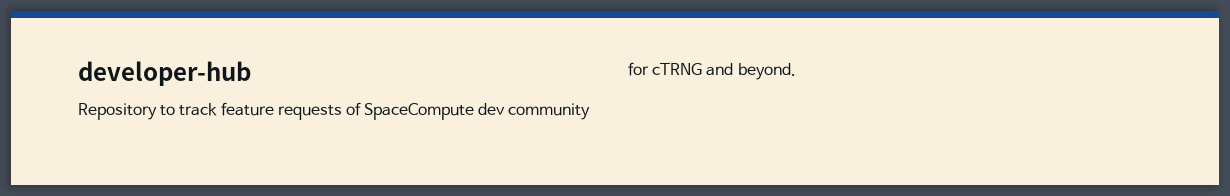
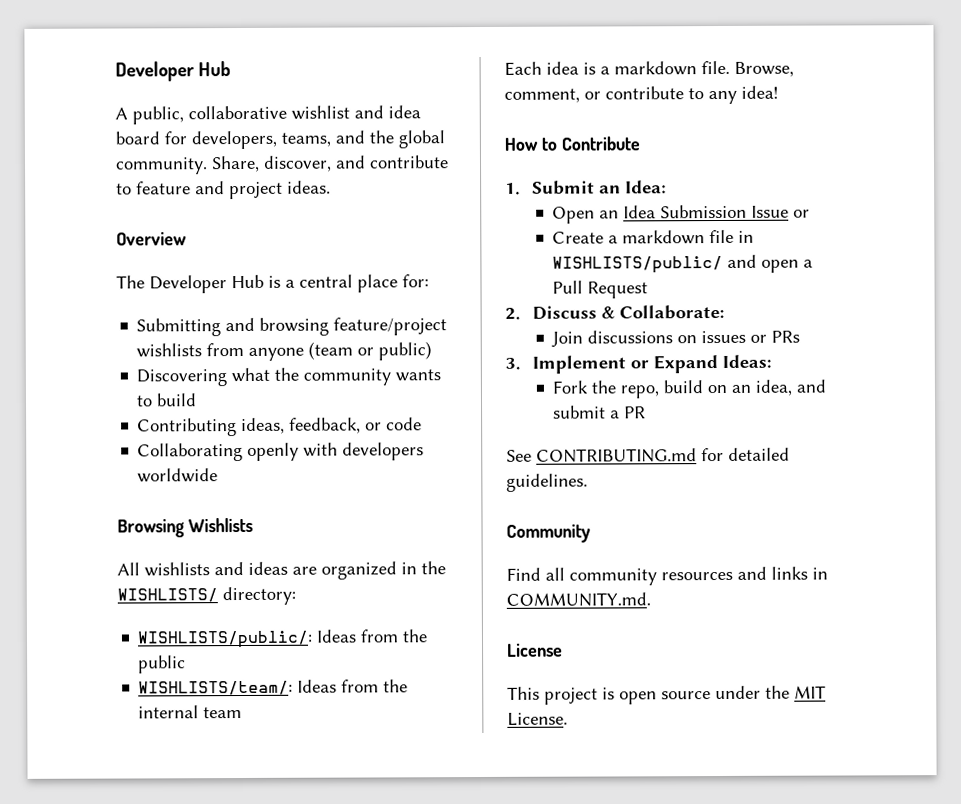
[78,61,251,86] [78,102,591,120] [628,62,796,80] developer-hub // Repository to track feature requests of SpaceCompute dev community for cTRNG and beyond. -> [115,61,232,82] [115,105,421,125] [115,130,445,150] [115,155,449,175] [116,180,331,200] [116,231,187,246] [116,274,429,294] [136,317,448,337] [136,341,433,361] [136,367,442,387] [136,393,198,407] [137,417,423,437] [137,442,425,462] [137,468,219,483] [117,517,253,538] [117,561,446,580] [117,586,296,606] [137,629,429,649] [138,655,187,674] [138,679,409,696] [138,705,243,719] [504,60,794,77] [504,85,778,105] [504,136,640,151] [505,180,667,195] [552,204,811,224] [552,229,755,245] [552,254,814,274] [552,280,649,299] [505,304,725,320] [551,330,801,348] [505,354,772,374] [552,379,827,399] [553,405,647,419] [506,447,790,463] [506,473,588,492] [506,523,591,543] [506,566,828,586] [506,592,651,607] [507,642,563,657] [507,685,826,705] [507,712,568,726] Developer Hub // A public, collaborative wishlist and idea board for developers, teams, and the global community. Share, discover, and contribute to feature and project ideas. // Overview // The Developer Hub is a central place for: // Submitting and browsing feature/project wishlists from anyone (team or public) // Discovering what the community wants to build // Contributing ideas, feedback, or code // Collaborating openly with developers worldwide // Browsing Wishlists // All wishlists and ideas are organized in the WISHLISTS/ directory: // WISHLISTS/public/: Ideas from the public // WISHLISTS/team/: Ideas from the internal team // Each idea is a markdown file. Browse, comment, or contribute to any idea! // How to Contribute // 1. Submit an Idea: // Open an Idea Submission Issue or // Create a markdown file in WISHLISTS/public/ and open a Pull Request // 2. Discuss & Collaborate: // Join discussions on issues or PRs // 3. Implement or Expand Ideas: // Fork the repo, build on an idea, and submit a PR // See CONTRIBUTING.md for detailed guidelines. // Community // Find all community resources and links in COMMUNITY.md. // License // This project is open source under the MIT License.

